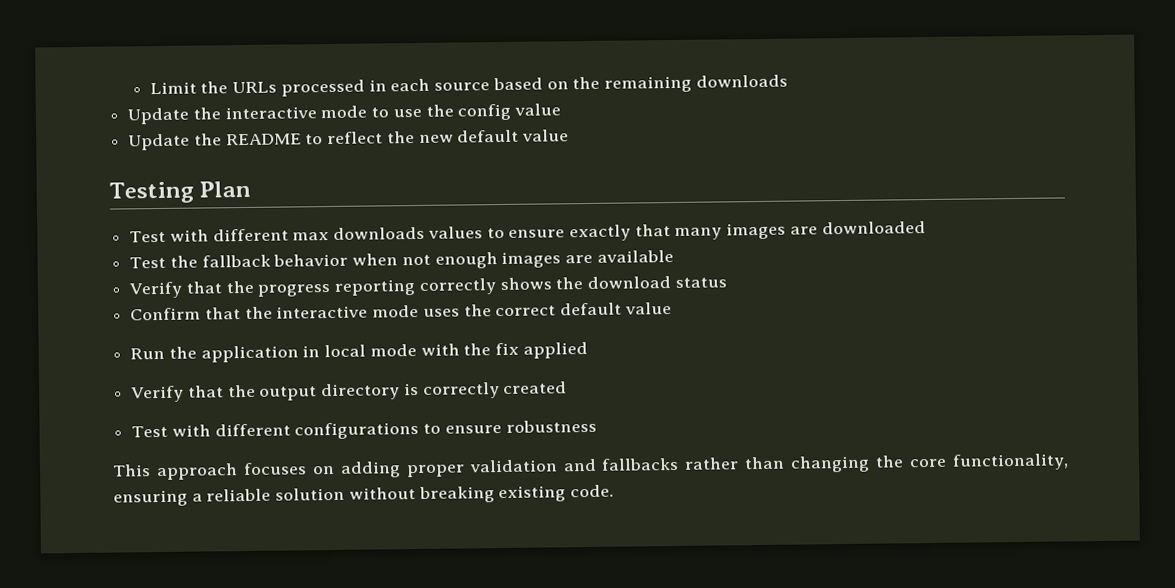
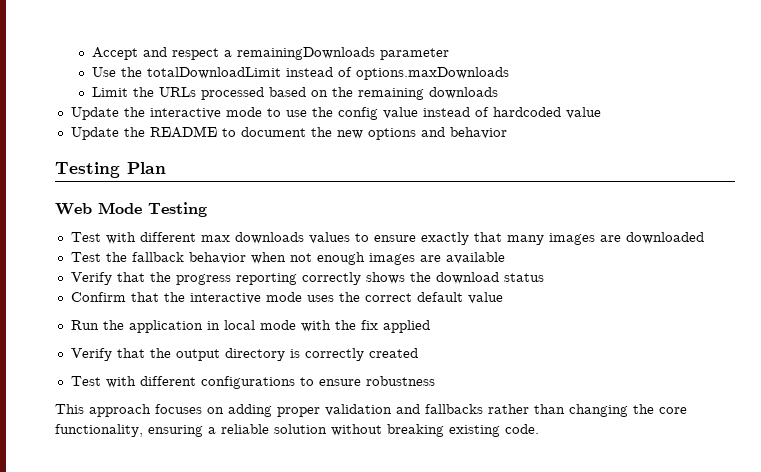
(149, 88) none -> [91,47,449,60] [91,67,509,80] Accept and respect a remainingDownloads parameter // Use the totalDownloadLimit instead of options.maxDownloads //
[368,78,491,92] in each source -> (264, 93) none
(562, 109) none -> [422,107,601,119] instead of hardcoded value
[327,131,384,145] reflect -> [240,127,306,137] document
[457,129,570,143] default value -> [367,127,507,140] options and behavior
(252, 189) none -> [55,202,207,217] // Web Mode Testing

